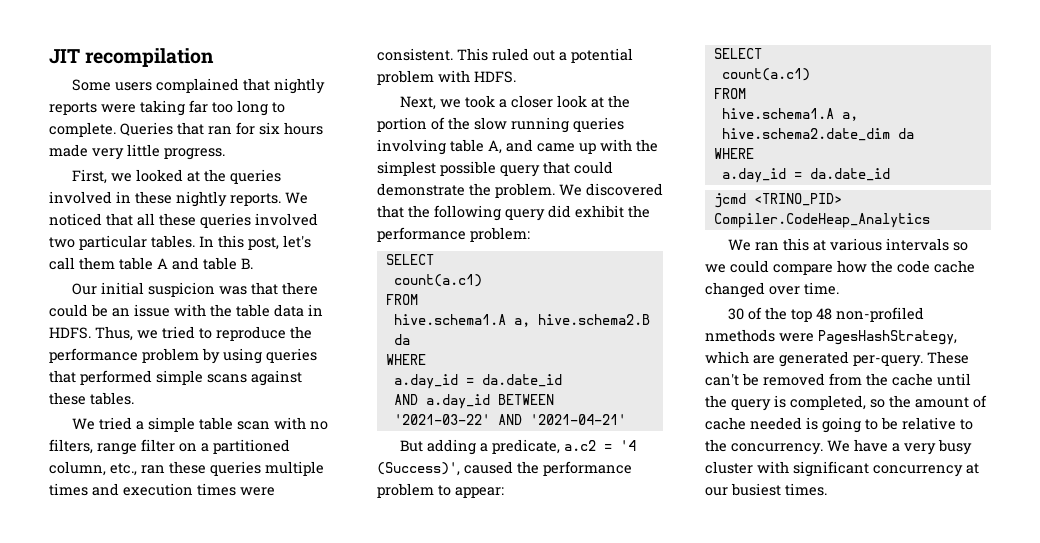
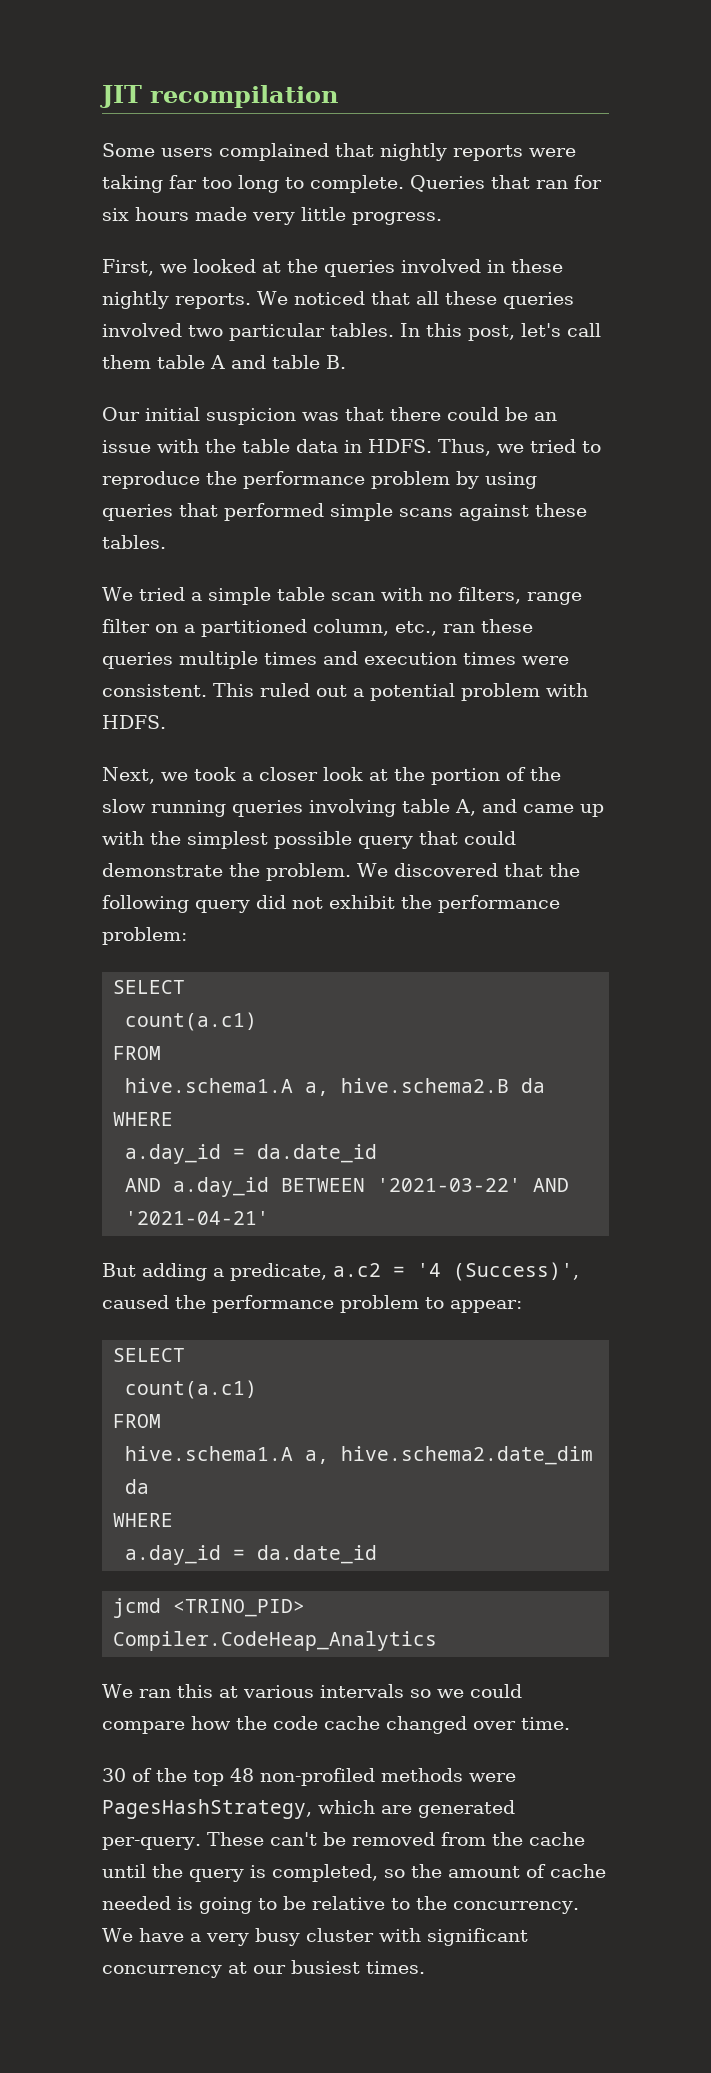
(571, 211) none -> [292,897,323,909] not
[705,329,775,342] nmethods -> [381,1768,463,1782] methods

